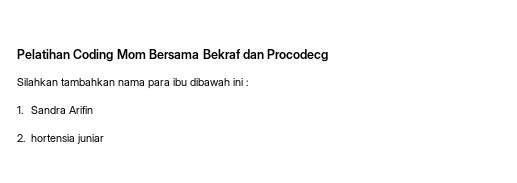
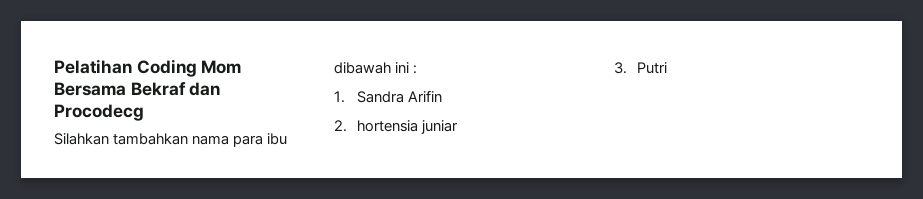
(104, 139) none -> [614,62,667,74] // 3. Putri

